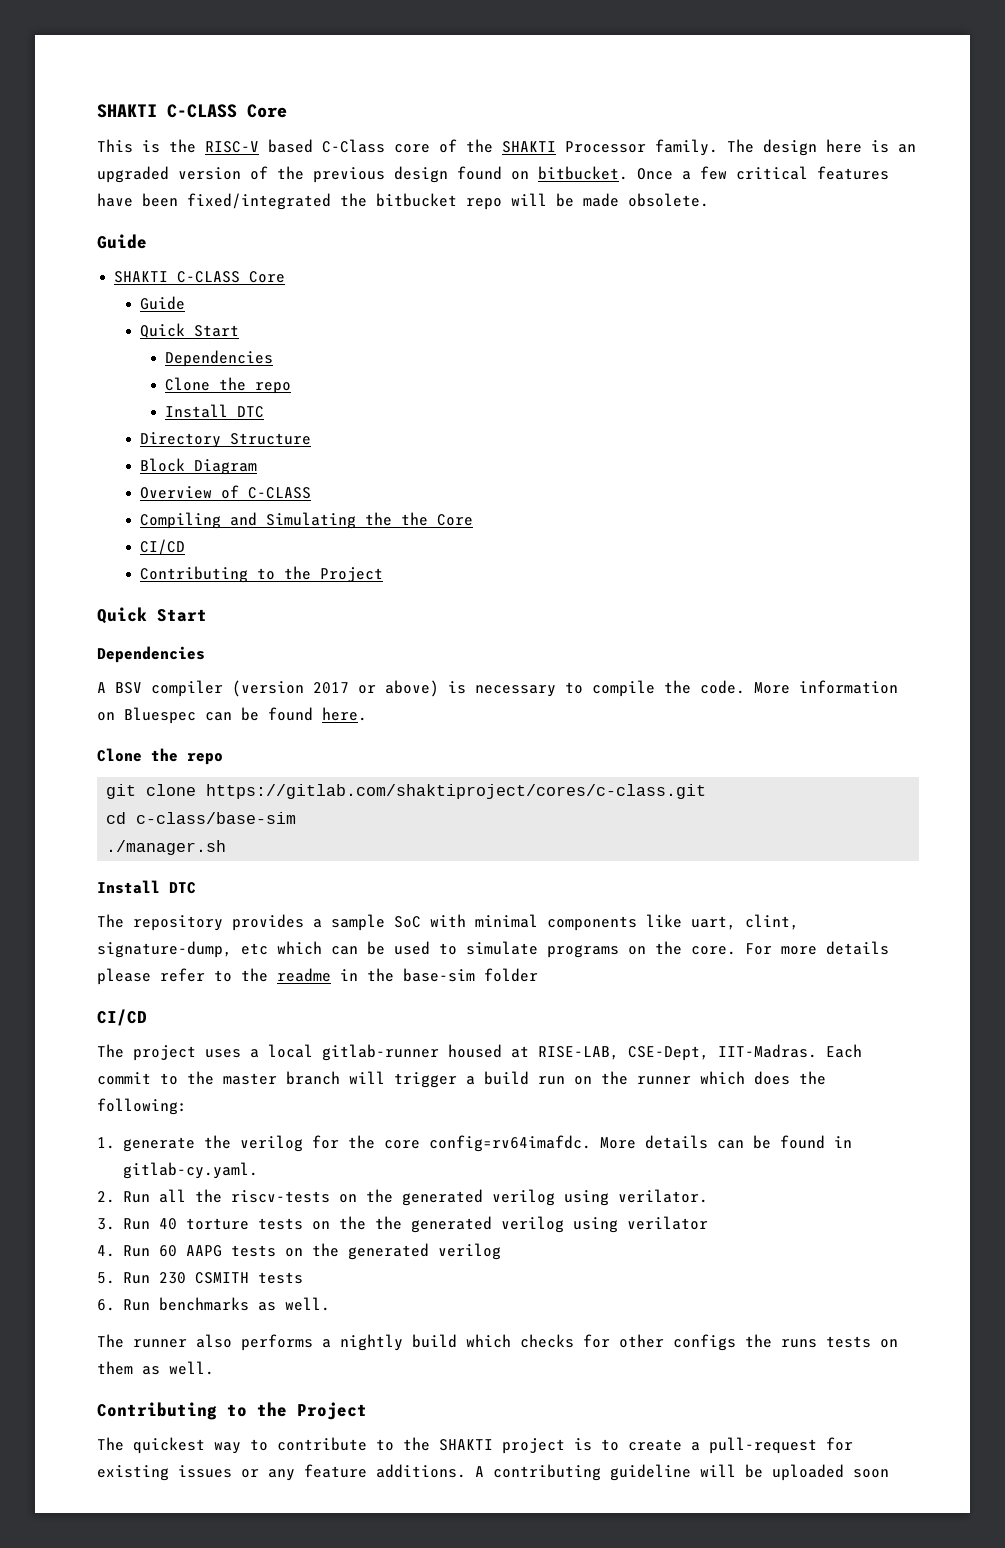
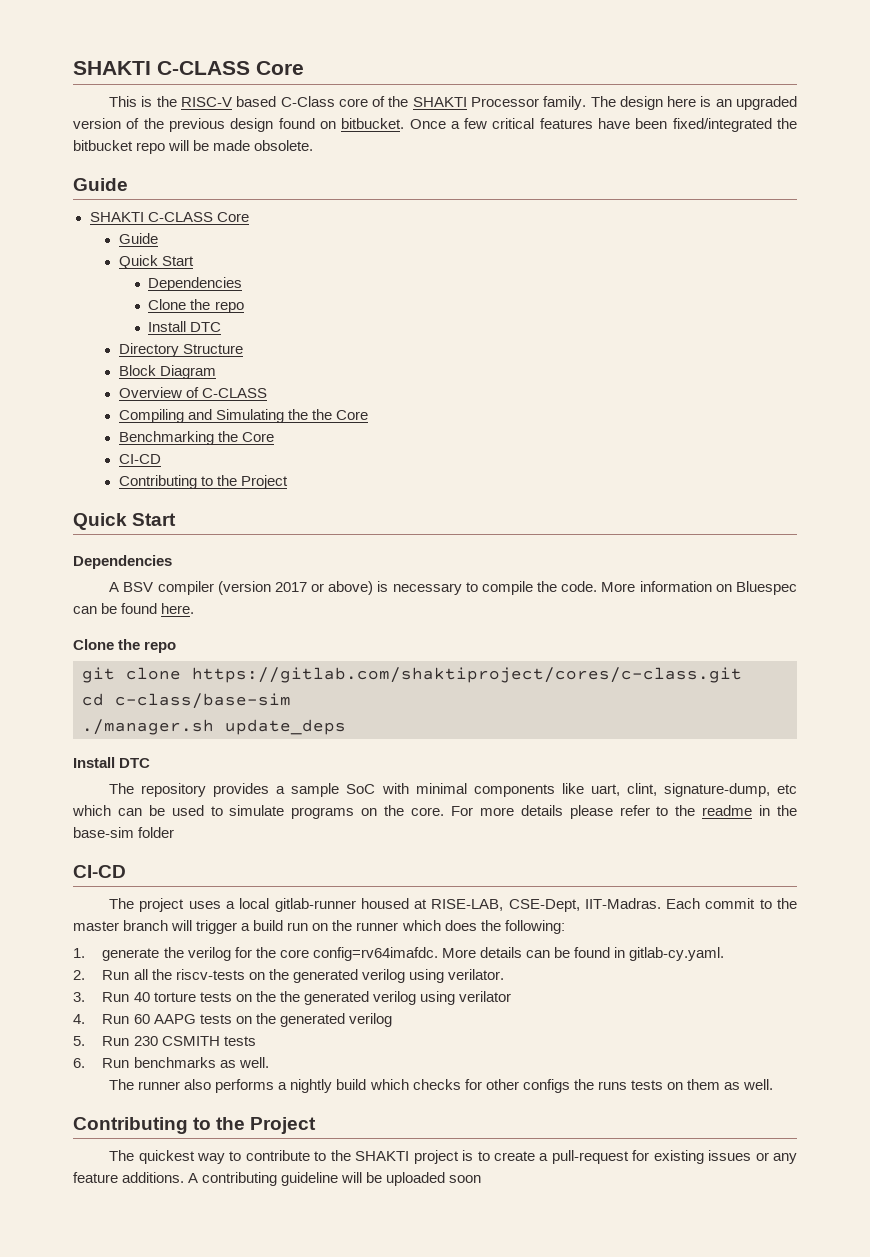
[139,539,185,555] CI/CD -> [118,431,275,445] [118,454,161,464] Benchmarking the Core // CI-CD
(227, 847) none -> [225,719,346,735] update_deps
[97,1009,147,1026] CI/CD -> [73,865,126,878] CI-CD

